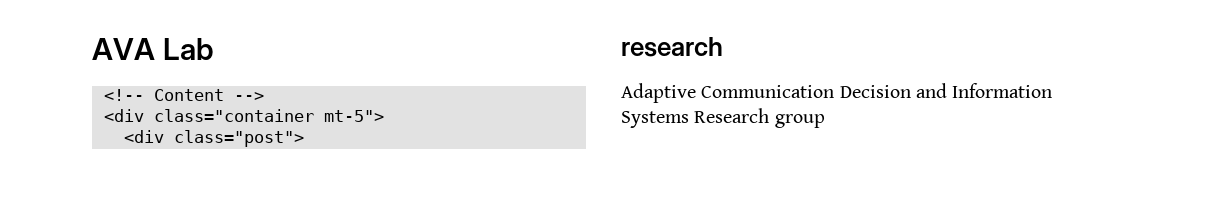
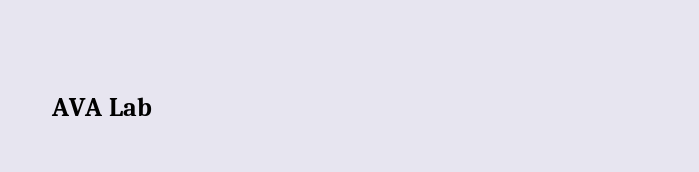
[103,89,264,101] [103,109,384,122] [123,130,304,147] [621,37,723,57] [621,83,1053,103] [621,108,825,128] // <!-- Content --> // <div class="container mt-5"> // <div class="post"> // research // Adaptive Communication Decision and Information Systems Research group -> (152, 106) none

